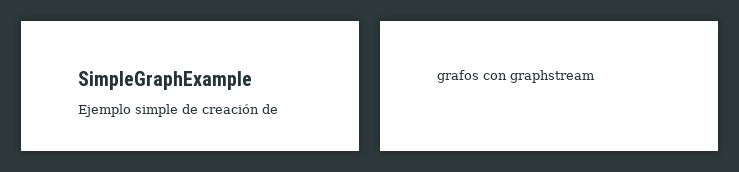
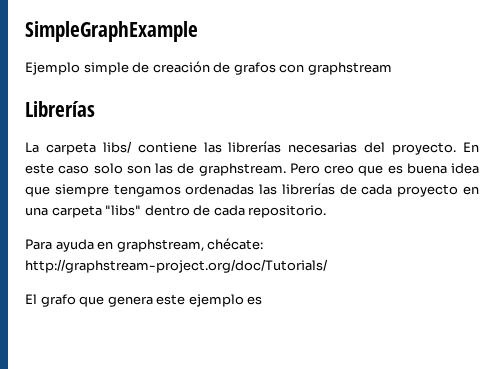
(594, 76) none -> [25,101,95,117] [25,141,480,155] [25,163,479,176] [25,183,479,197] [25,205,327,218] [25,238,264,252] [25,259,328,273] [25,294,263,307] // Librerías // La carpeta libs/ contiene las librerías necesarias del proyecto. En este caso solo son las de graphstream. Pero creo que es buena idea que siempre tengamos ordenadas las librerías de cada proyecto en una carpeta "libs" dentro de cada repositorio. // Para ayuda en graphstream, chécate: http://graphstream-project.org/doc/Tutorials/ // El grafo que genera este ejemplo es

